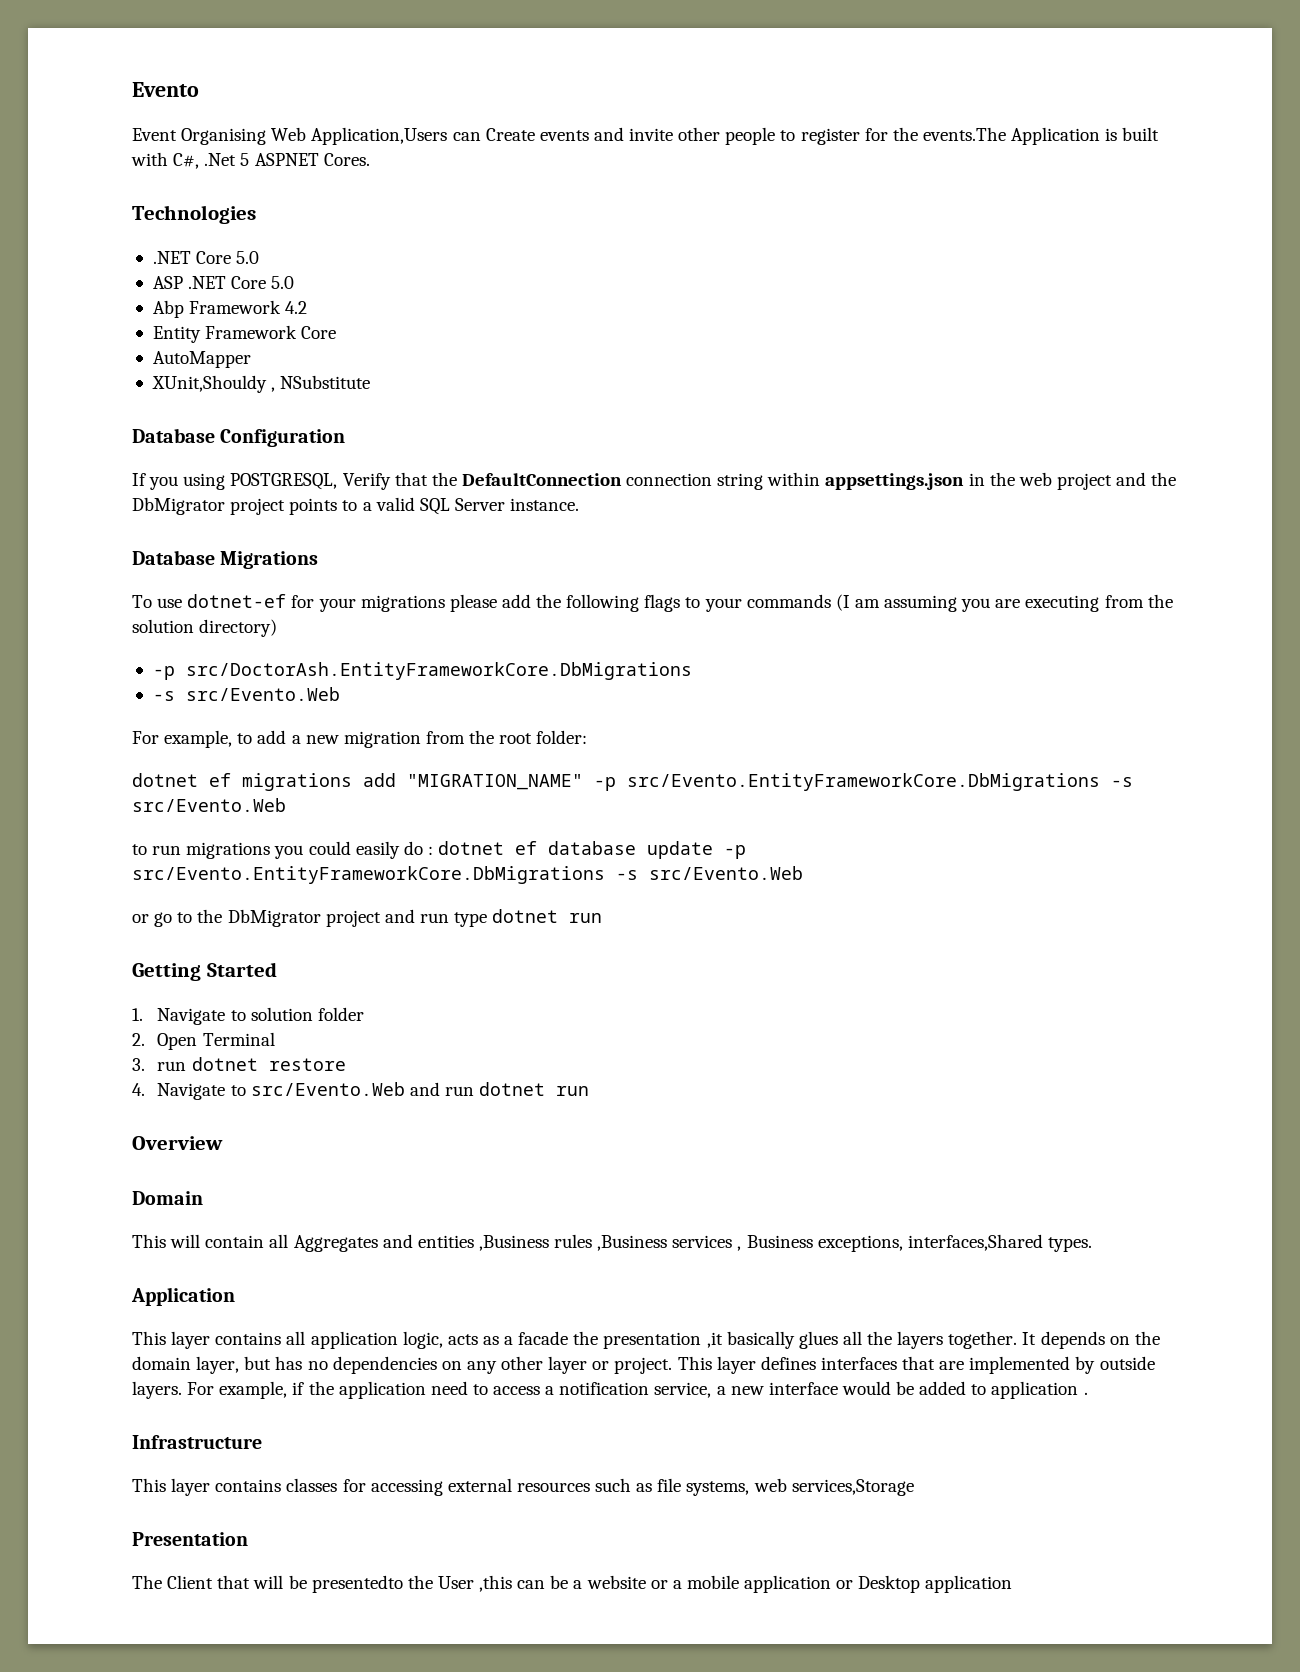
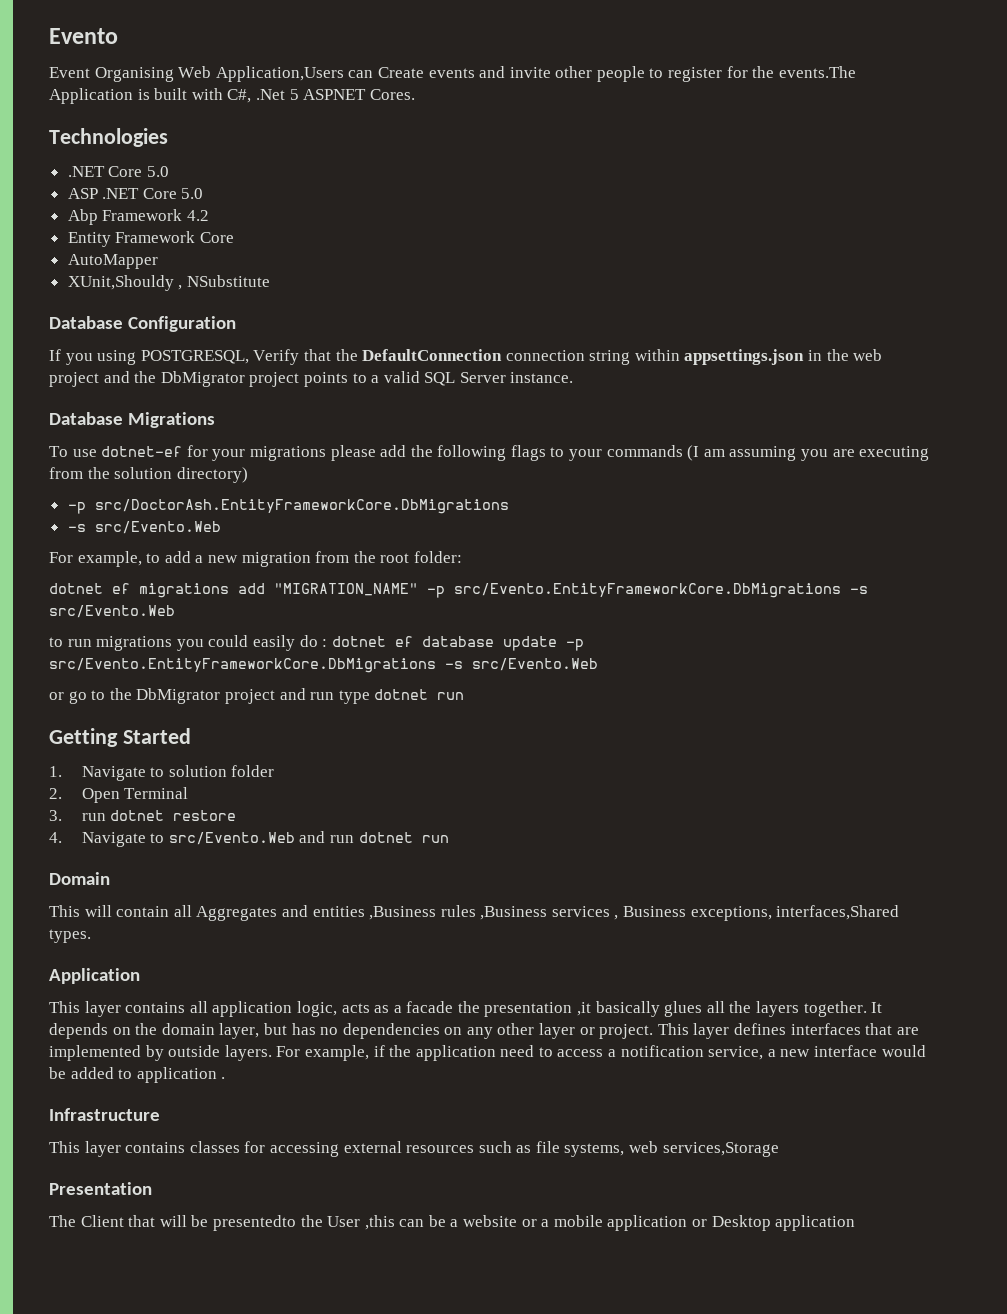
[132,1136,223,1150] // Overview -> (449, 839) none

